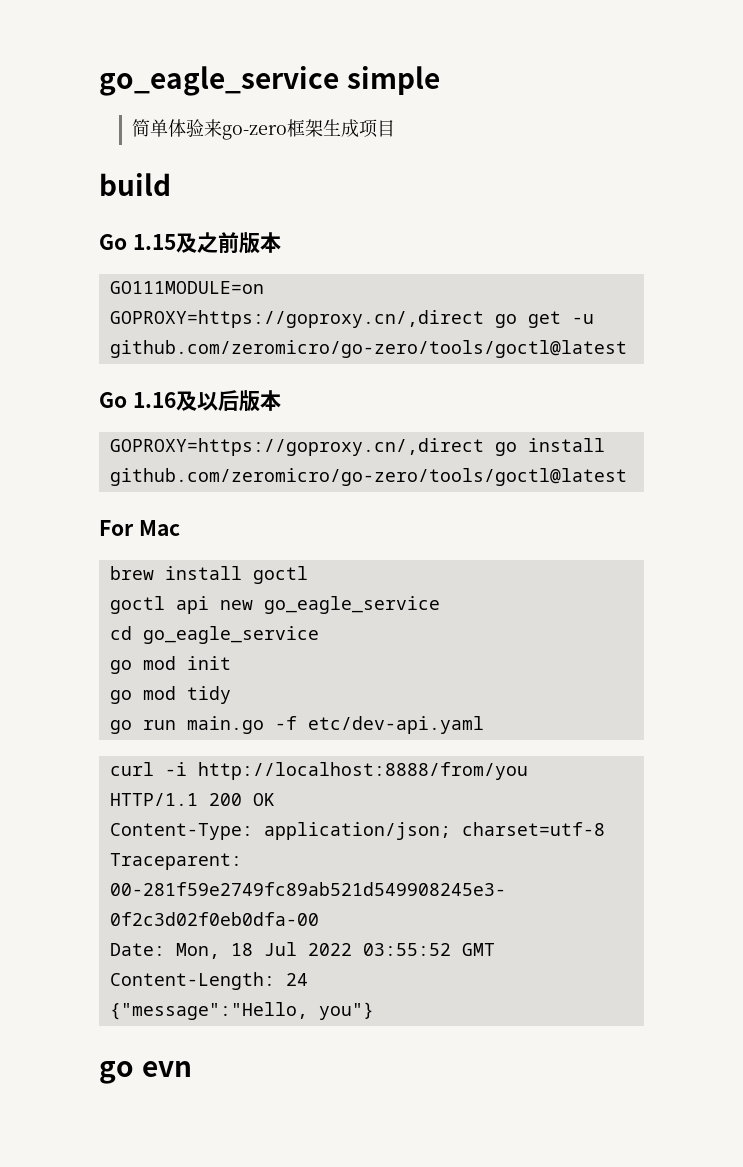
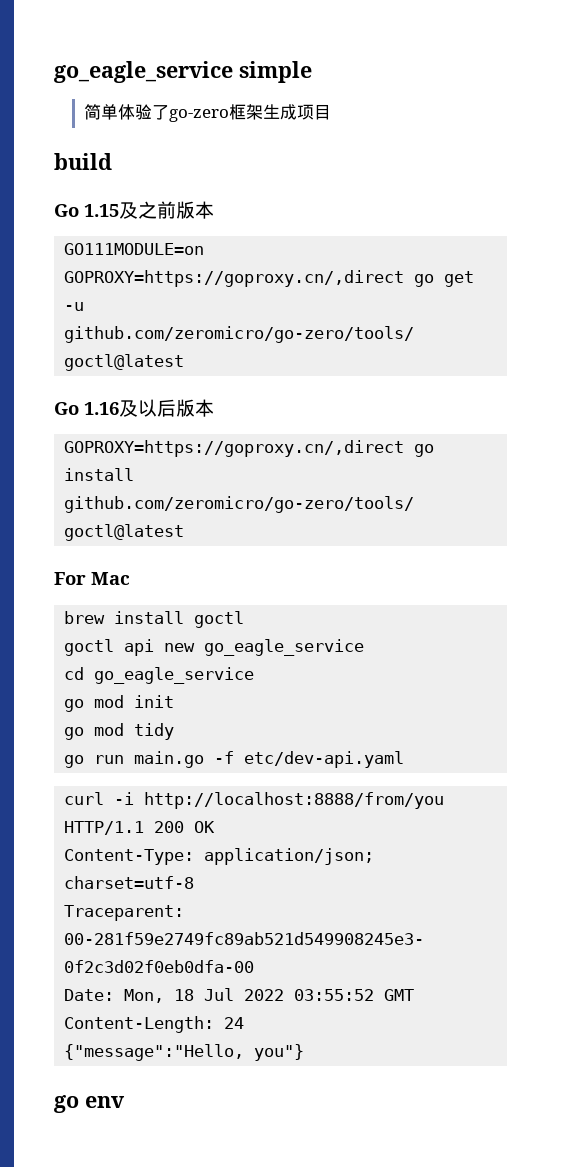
[204,119,223,137] 来 -> [151,105,169,120] 了
[141,1061,192,1077] evn -> [85,1096,125,1108] env

